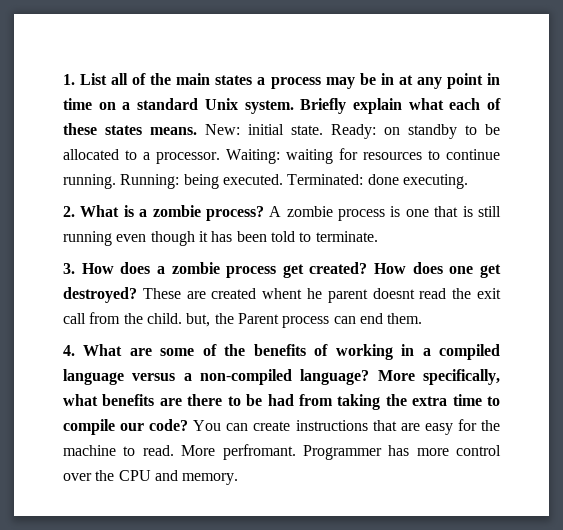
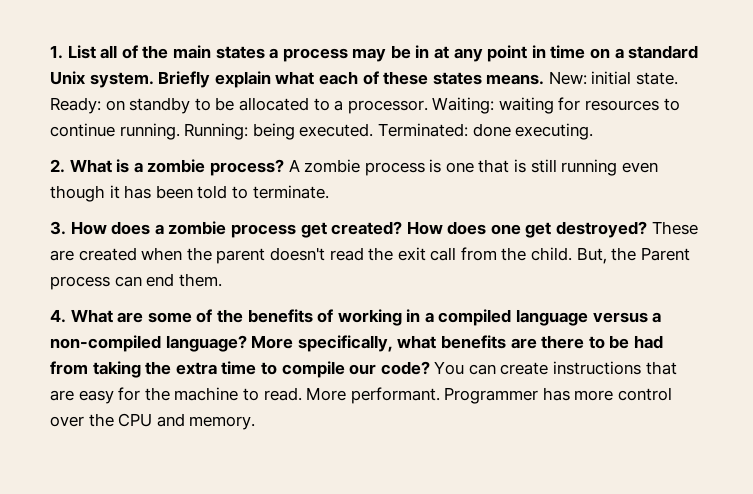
[262,288,415,303] whent he parent doesnt -> [141,247,325,264] when the parent doesn't
[186,313,211,327] but, -> [576,247,607,264] But,
[222,444,296,460] perfromant. -> [350,387,440,404] performant.

